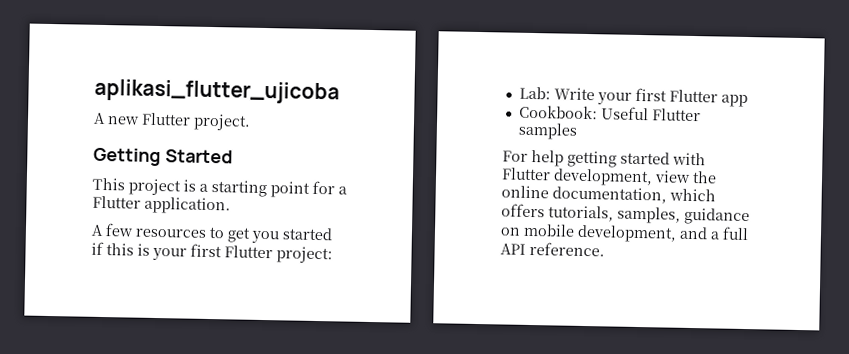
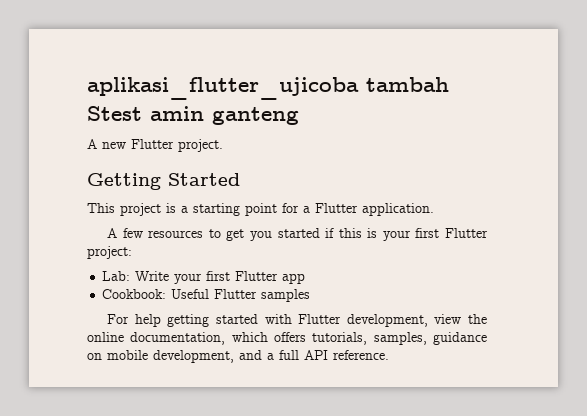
(340, 91) none -> [366,77,449,92] [87,106,299,125] tambah Stest amin ganteng

